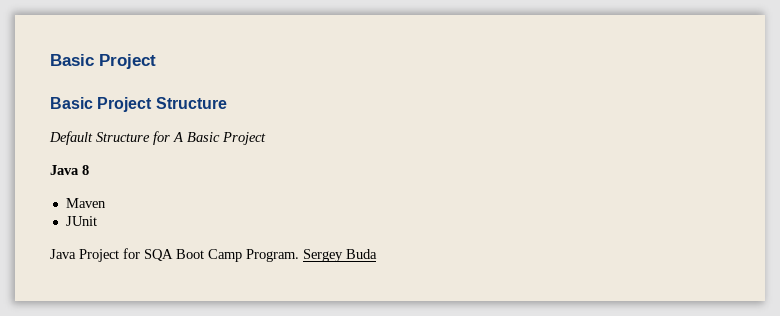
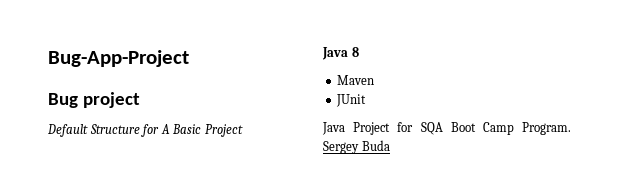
[50,54,156,69] [50,97,227,112] Basic Project // Basic Project Structure -> [48,50,189,67] [48,92,140,108] Bug-App-Project // Bug project

